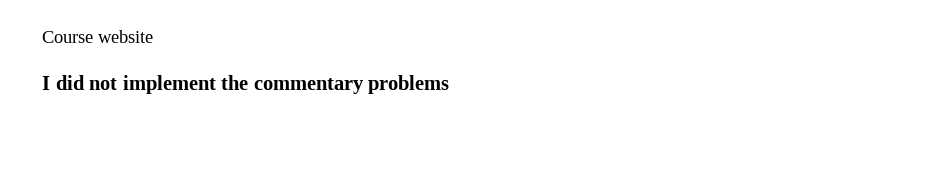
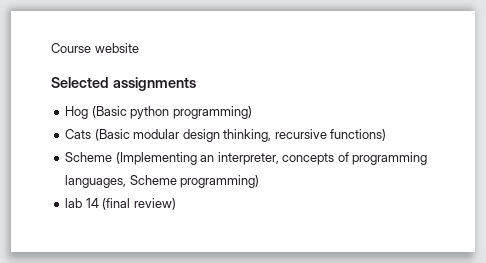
[42,75,450,94] I did not implement the commentary problems -> [51,77,196,91] [65,106,252,119] [65,129,387,142] [65,152,428,165] [65,175,260,188] [65,198,176,210] Selected assignments // Hog (Basic python programming) // Cats (Basic modular design thinking, recursive functions) // Scheme (Implementing an interpreter, concepts of programming languages, Scheme programming) // lab 14 (final review)

